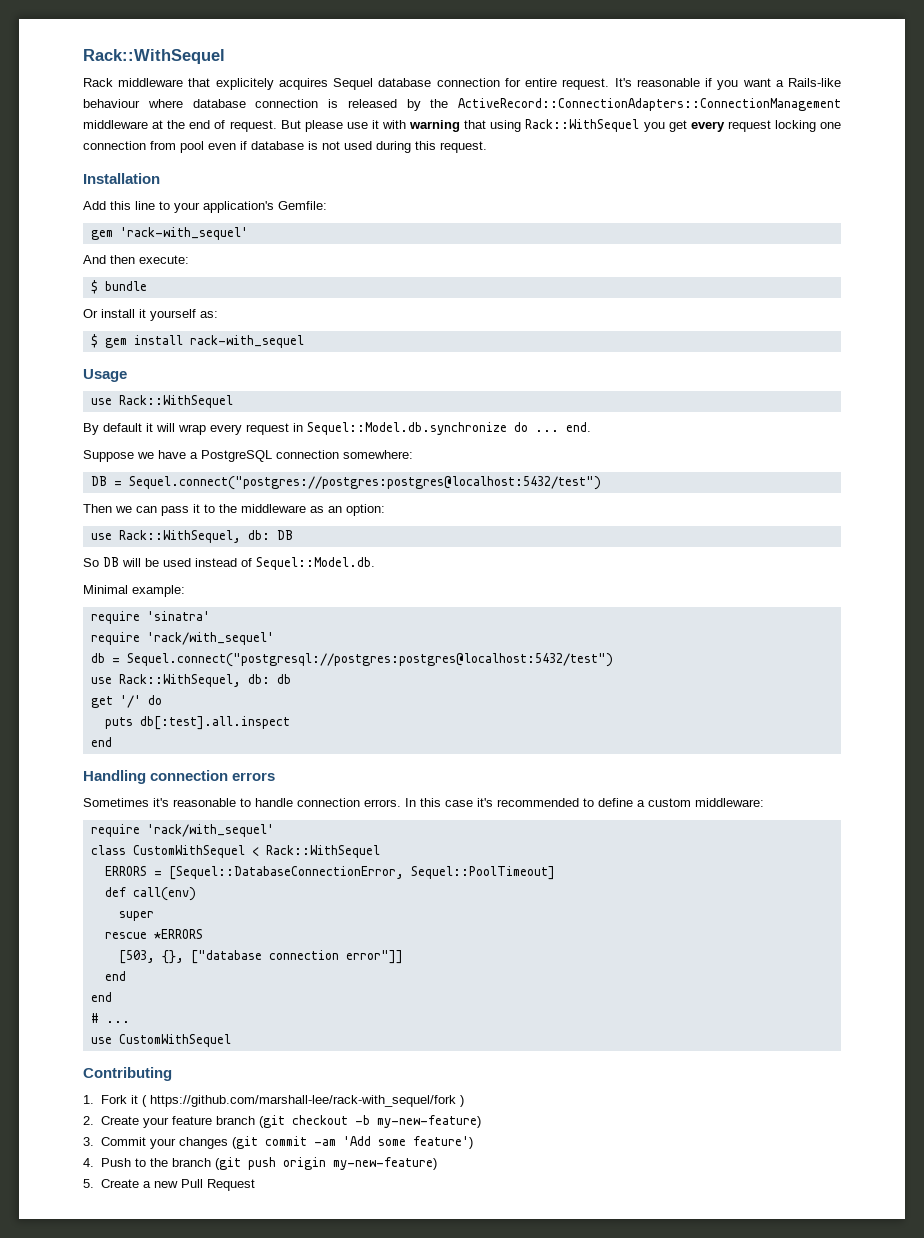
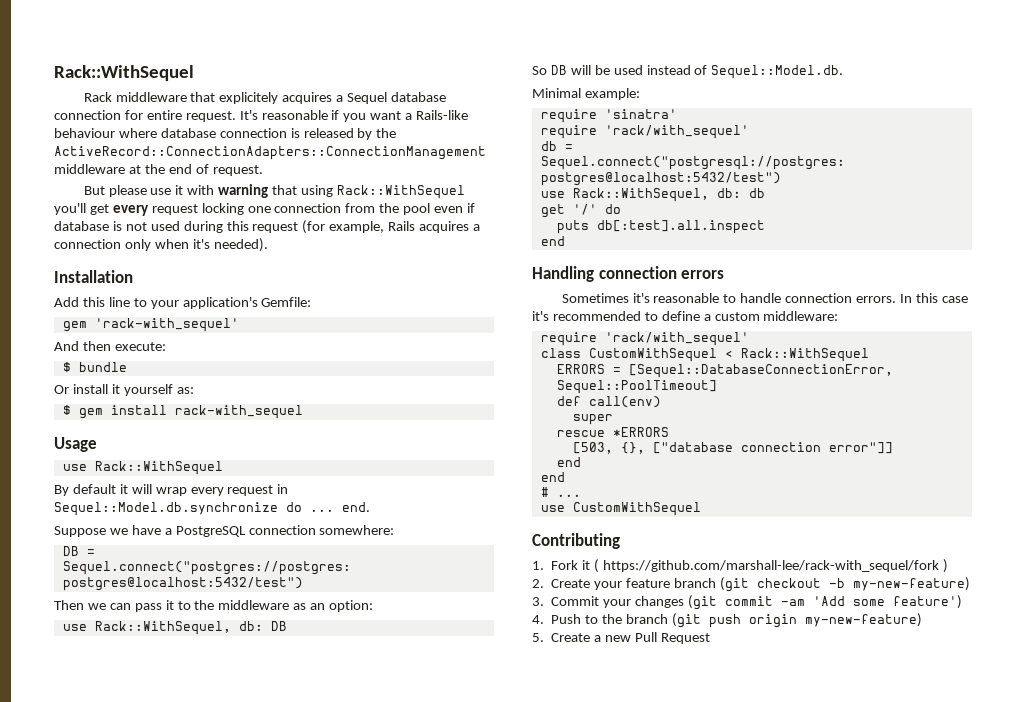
(328, 84) none -> [336,95,344,102] a
(277, 126) none -> (263, 170) //
[643,122,665,132] you -> [54,203,86,215] you'll
(176, 145) none -> [379,203,400,213] the
[440,141,487,153] request. -> [252,220,481,234] [54,238,268,252] request (for example, Rails acquires a connection only when it's needed).

